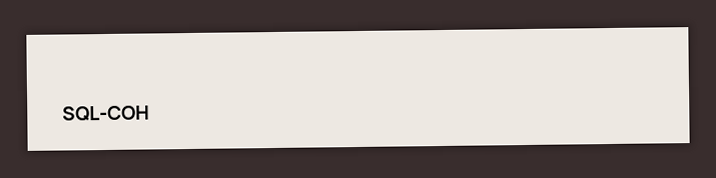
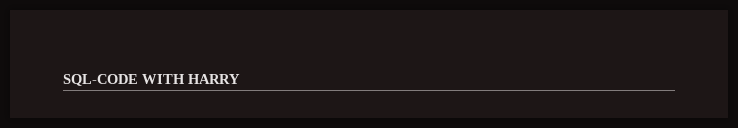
[62,105,150,122] SQL-COH -> [63,74,240,86] SQL-CODE WITH HARRY

